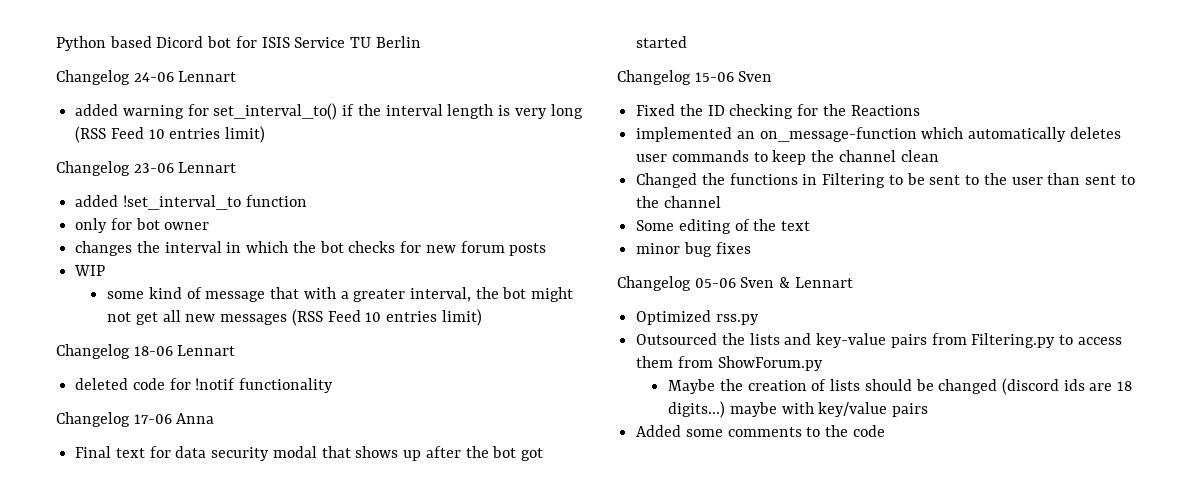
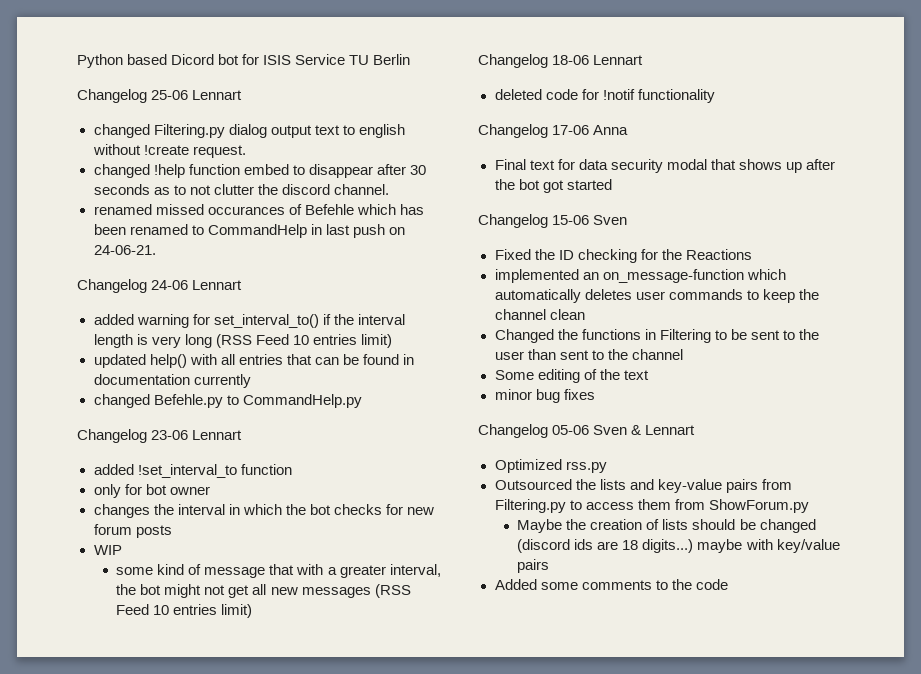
(421, 42) none -> [77,89,243,103] [93,124,405,138] [92,144,246,158] [93,164,426,178] [93,184,389,195] [93,204,424,215] [93,224,405,238] [93,245,156,255] // Changelog 25-06 Lennart // changed Filtering.py dialog output text to english without !create request. // changed !help function embed to disappear after 30 seconds as to not clutter the discord channel. // renamed missed occurances of Befehle which has been renamed to CommandHelp in last push on 24-06-21.
(266, 134) none -> [93,354,414,368] [93,374,251,388] [93,394,362,408] // updated help() with all entries that can be found in documentation currently // changed Befehle.py to CommandHelp.py

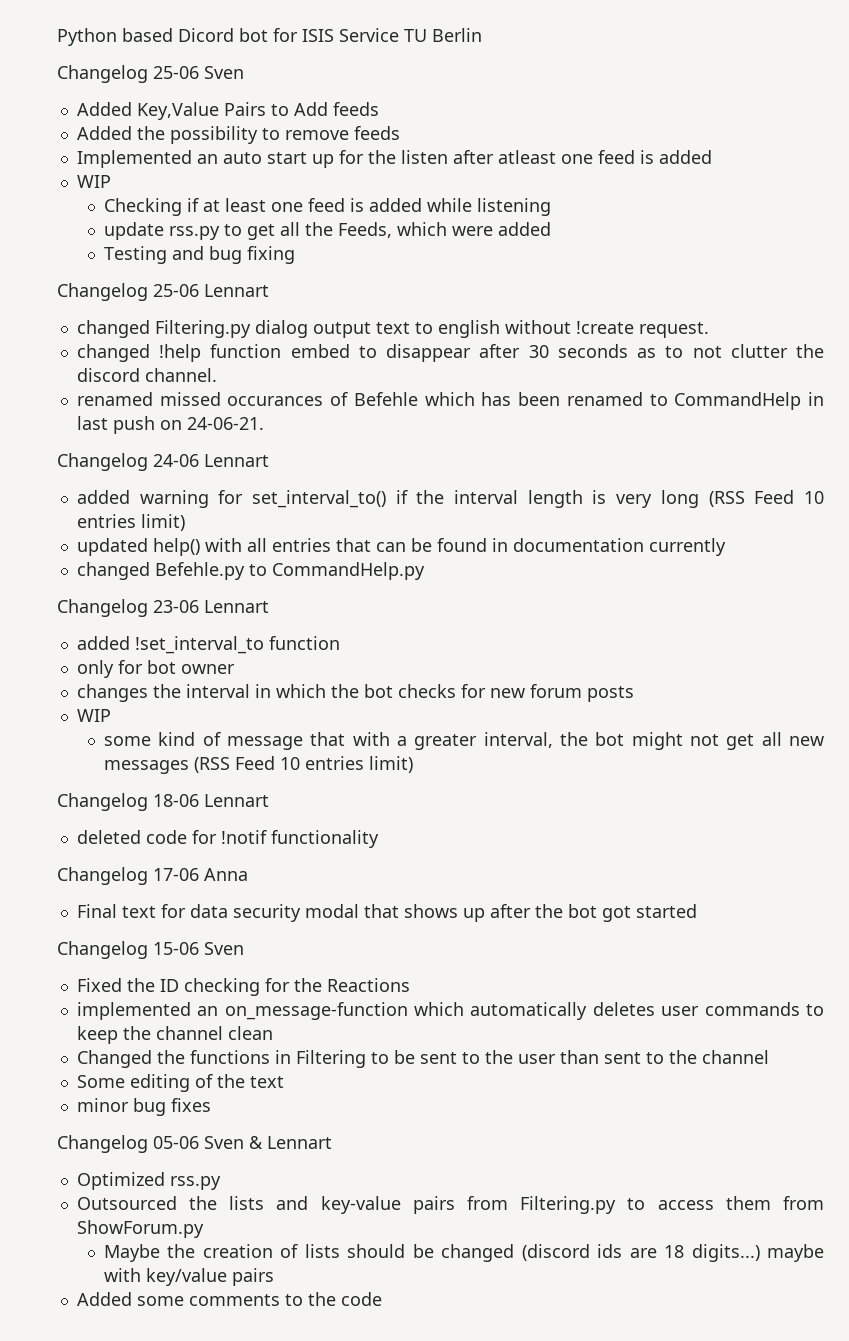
(411, 59) none -> [57,65,244,83] [76,102,379,120] [76,126,400,144] [76,150,712,168] [76,175,111,188] [103,198,551,216] [103,222,551,240] [103,246,295,264] // Changelog 25-06 Sven // Added Key,Value Pairs to Add feeds // Added the possibility to remove feeds // Implemented an auto start up for the listen after atleast one feed is added // WIP // Checking if at least one feed is added while listening // update rss.py to get all the Feeds, which were added // Testing and bug fixing

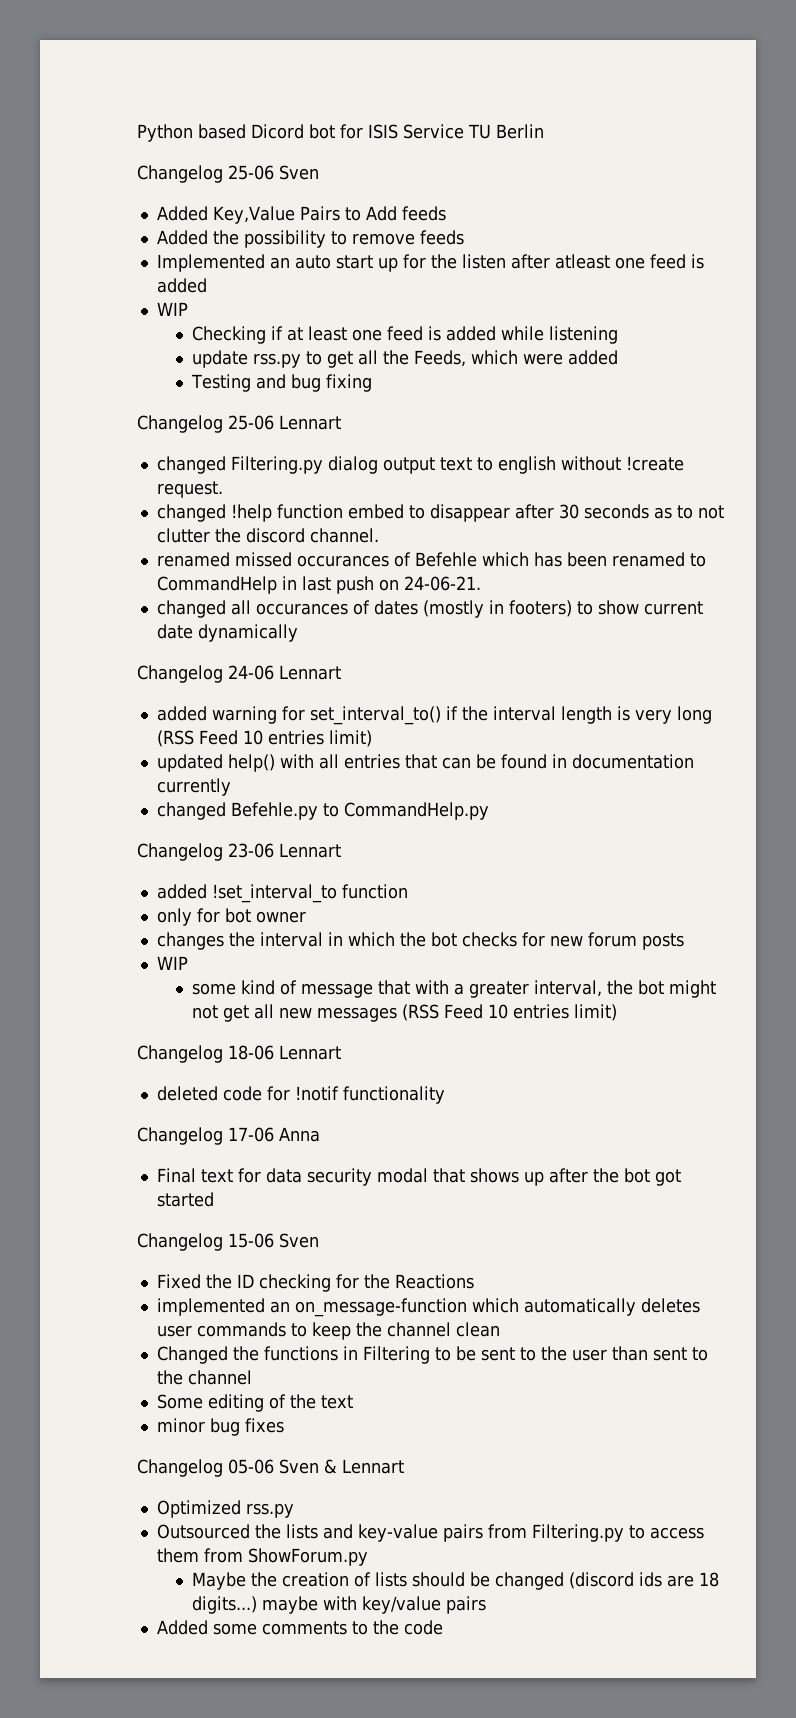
(264, 423) none -> [156,600,703,618] [156,624,298,642] // changed all occurances of dates (mostly in footers) to show current date dynamically

